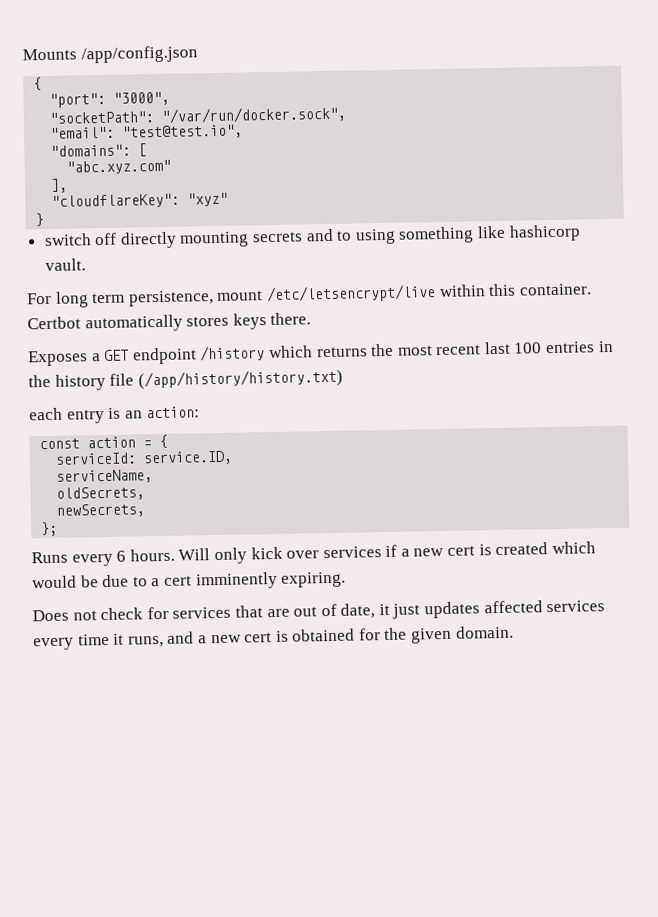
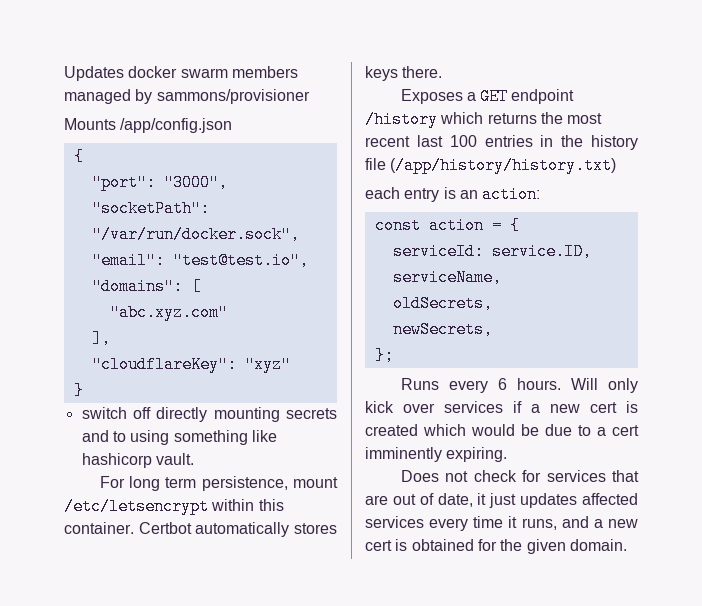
(22, 54) none -> [64,66,298,81] [64,89,310,104] Updates docker swarm members managed by sammons/provisioner //
[265,284,436,304] /etc/letsencrypt/live -> [64,498,209,515] /etc/letsencrypt

